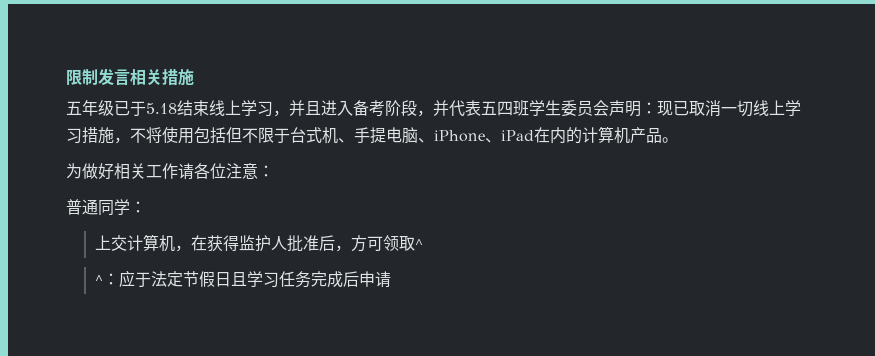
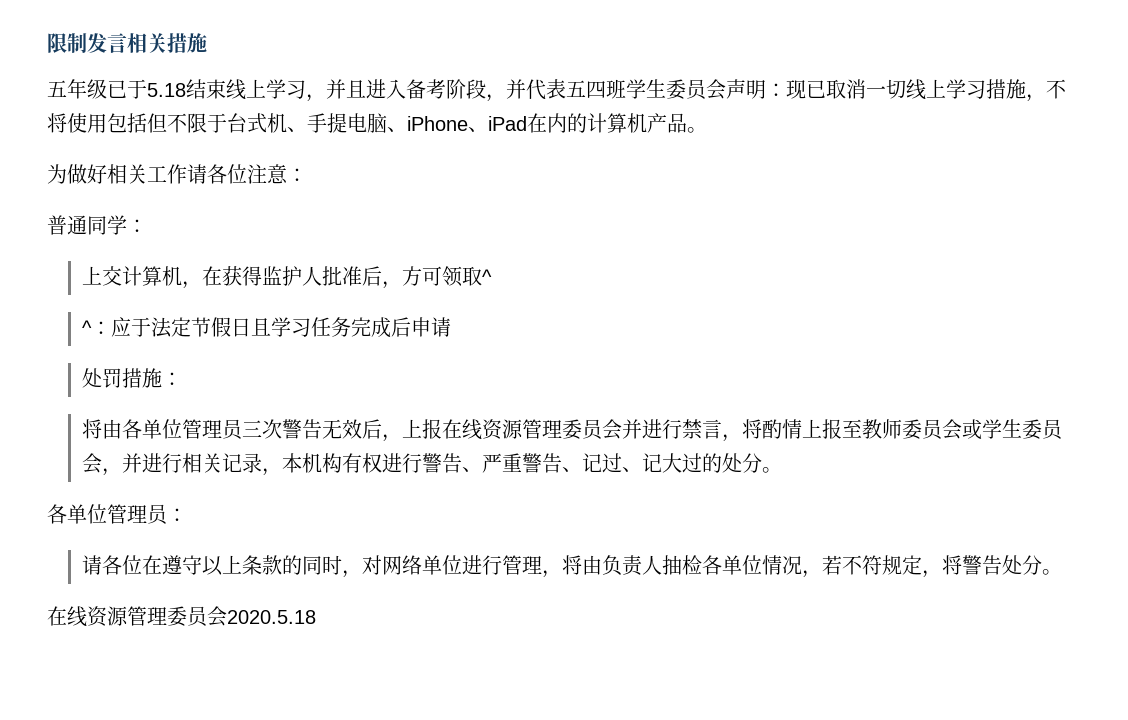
(392, 279) none -> [81,368,182,388] [81,419,1064,442] [81,453,782,476] [47,504,187,525] [81,555,1062,578] [47,606,316,627] // 处罚措施： // 将由各单位管理员三次警告无效后，上报在线资源管理委员会并进行禁言，将酌情上报至教师委员会或学生委员会，并进行相关记录，本机构有权进行警告、严重警告、记过、记大过的处分。 // 各单位管理员： // 请各位在遵守以上条款的同时，对网络单位进行管理，将由负责人抽检各单位情况，若不符规定，将警告处分。 // 在线资源管理委员会2020.5.18

